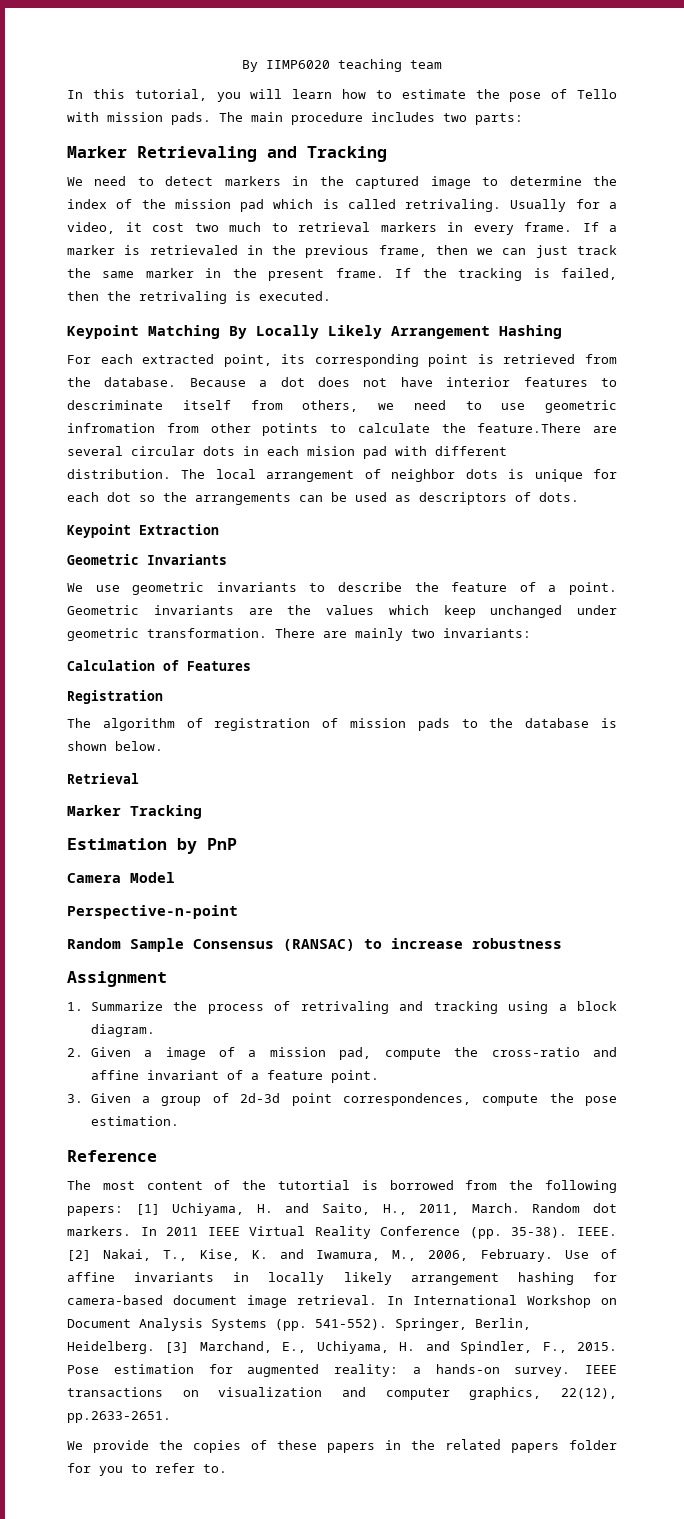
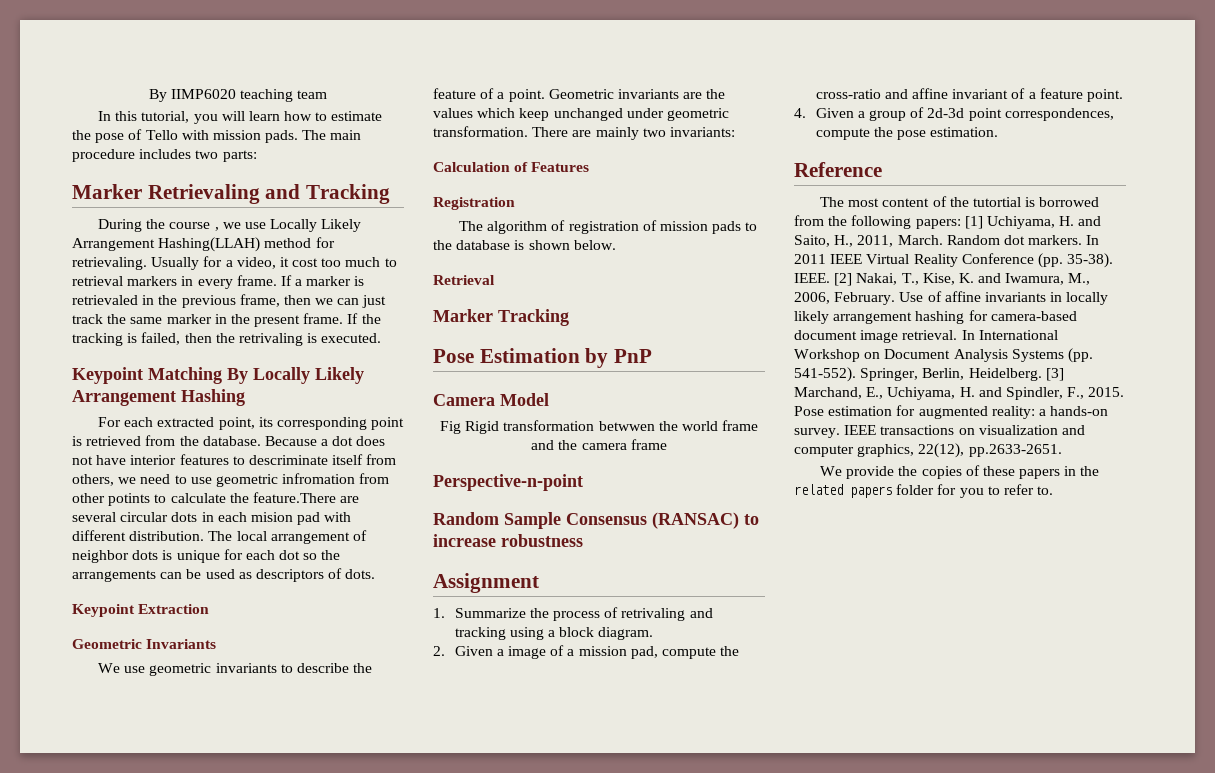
[67,176,617,189] [67,199,502,212] We need to detect markers in the captured image to determine the index of the mission pad which is called retrivaling. -> [97,219,362,232] [72,237,335,252] [72,257,147,270] During the course , we use Locally Likely Arrangement Hashing(LLAH) method for retrievaling.
[194,223,219,232] two -> [321,258,342,267] too
(202, 812) none -> [433,349,474,363] Pose
(175, 877) none -> [439,420,759,434] [531,439,667,450] // Fig Rigid transformation betwwen the world frame and the camera frame
[67,1094,83,1103] 3. -> [794,108,806,118] 4.

